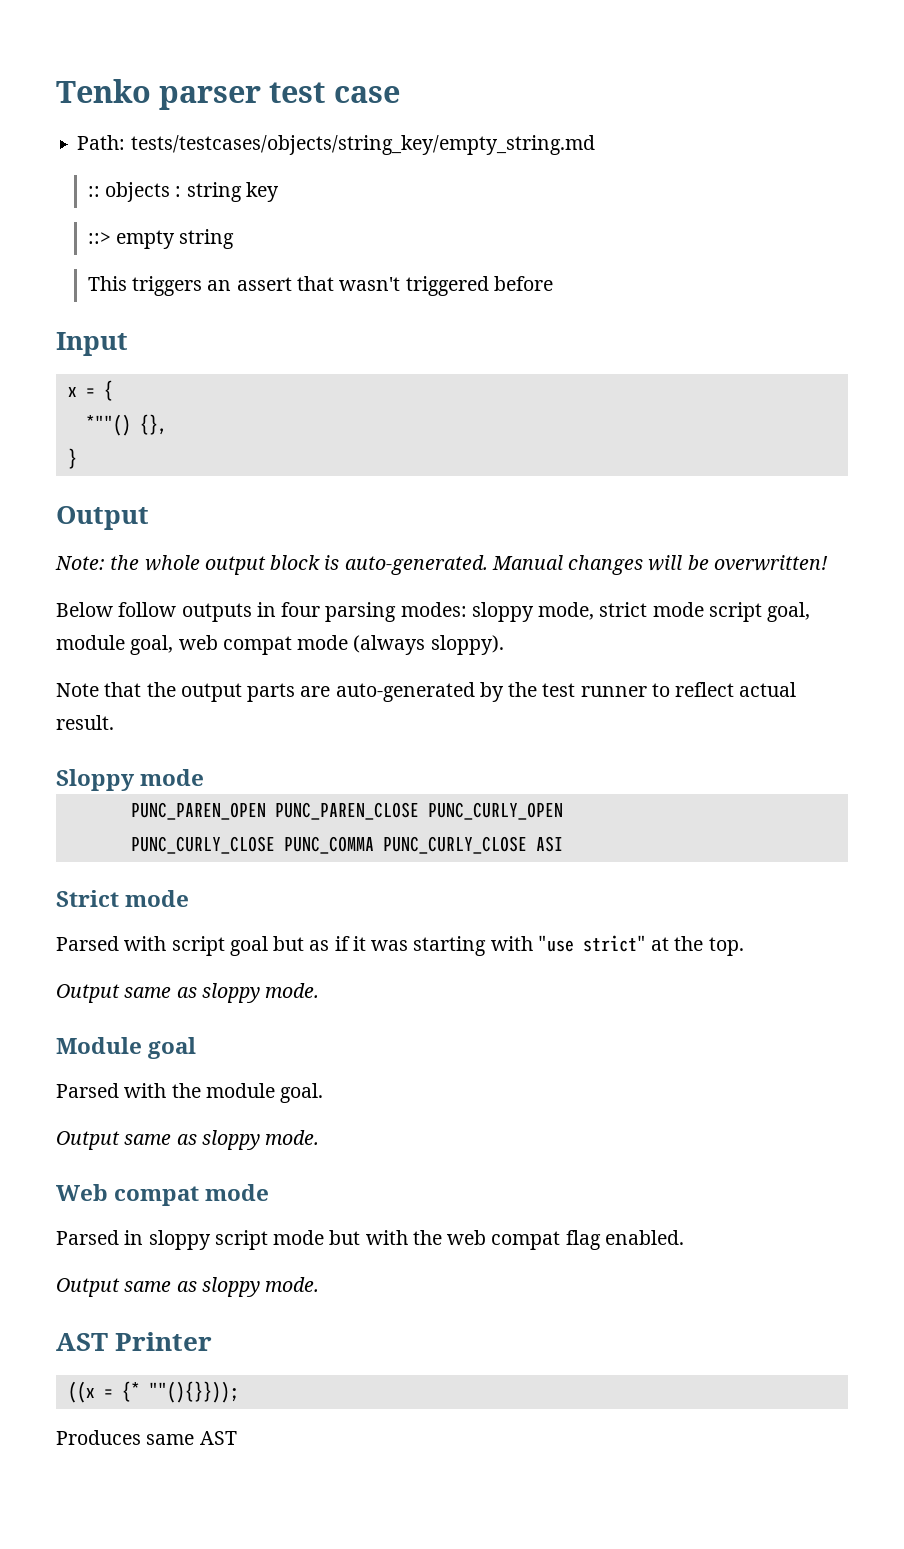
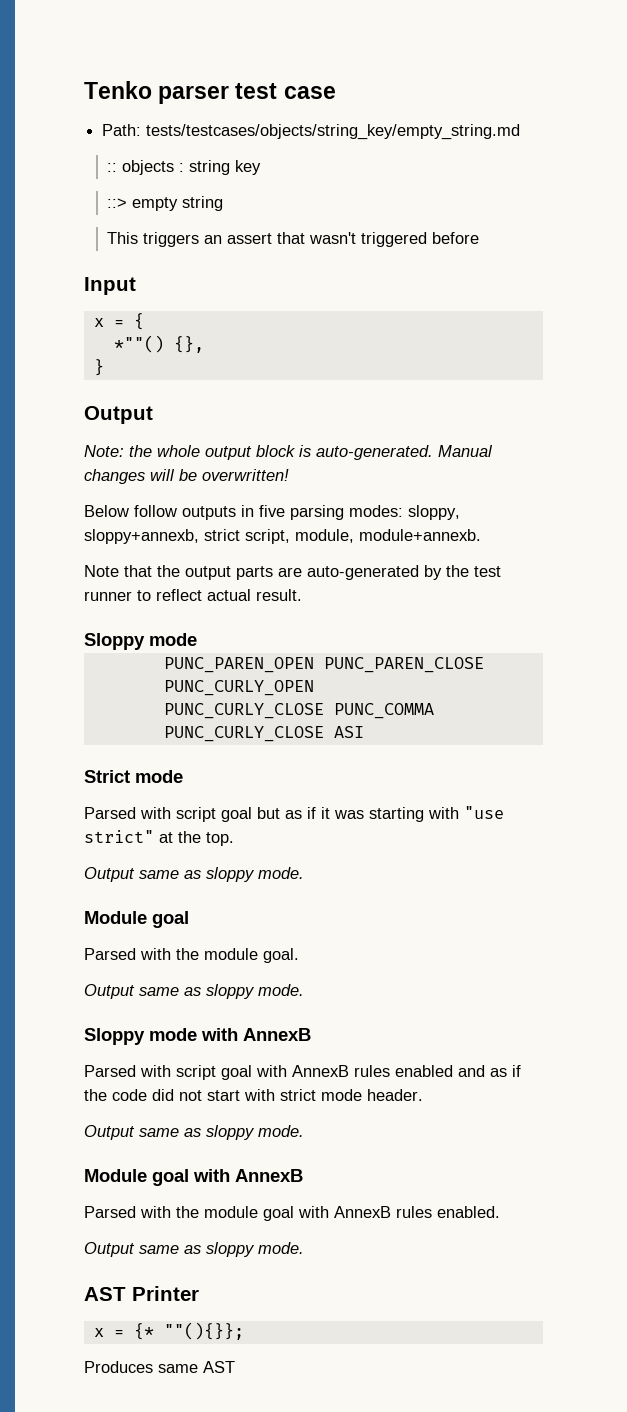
[281,602,321,617] four -> [259,505,285,517] five
[471,602,811,622] [56,635,504,655] sloppy mode, strict mode script goal, module goal, web compat mode (always sloppy). -> [408,505,460,520] [84,529,481,544] sloppy, sloppy+annexb, strict script, module, module+annexb.
[56,1184,270,1206] [56,1230,601,1250] Web compat mode // Parsed in sloppy script mode but with the web compat flag -> [84,1028,311,1045] [84,1065,521,1080] [84,1089,423,1101] [84,1125,304,1140] [84,1169,303,1186] [84,1206,432,1221] Sloppy mode with AnnexB // Parsed with script goal with AnnexB rules enabled and as if the code did not start with strict mode header. // Output same as sloppy mode. // Module goal with AnnexB // Parsed with the module goal with AnnexB rules
[67,1381,95,1403] ((x -> [93,1328,104,1337] x
[148,1381,239,1403] ""(){}})); -> [163,1322,244,1340] ""(){}};

